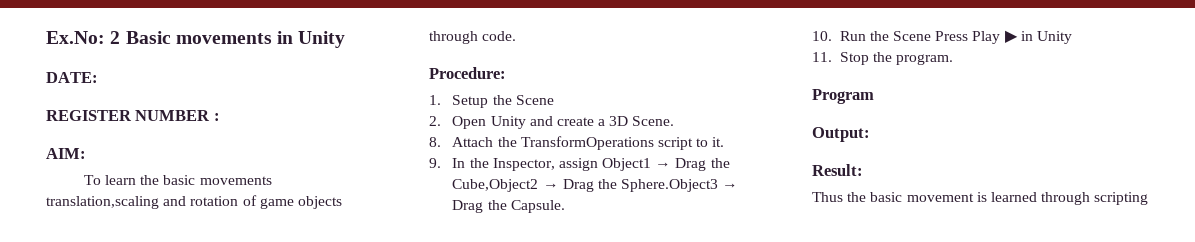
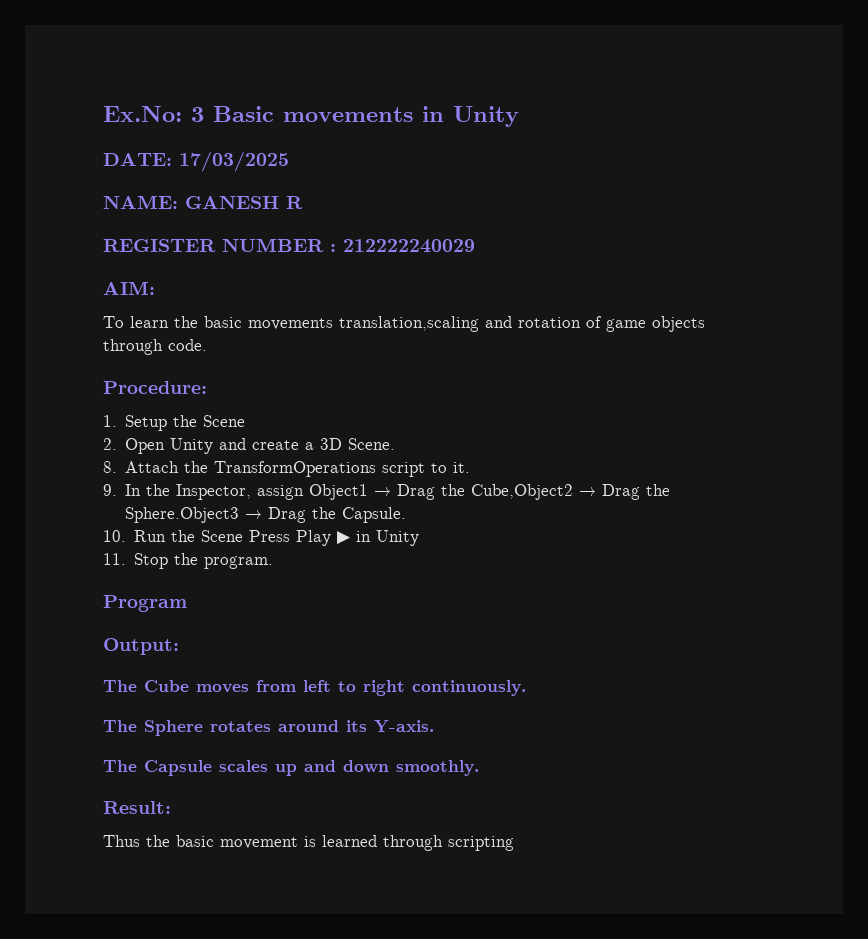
[110,31,121,44] 2 -> [191,107,204,122] 3
(98, 77) none -> [179,151,289,172] [103,195,303,209] 17/03/2025 // NAME: GANESH R
(220, 117) none -> [343,239,475,253] 212222240029
(870, 134) none -> [103,680,526,696] [103,720,434,736] [103,760,479,776] // The Cube moves from left to right continuously. // The Sphere rotates around its Y-axis. // The Capsule scales up and down smoothly.

